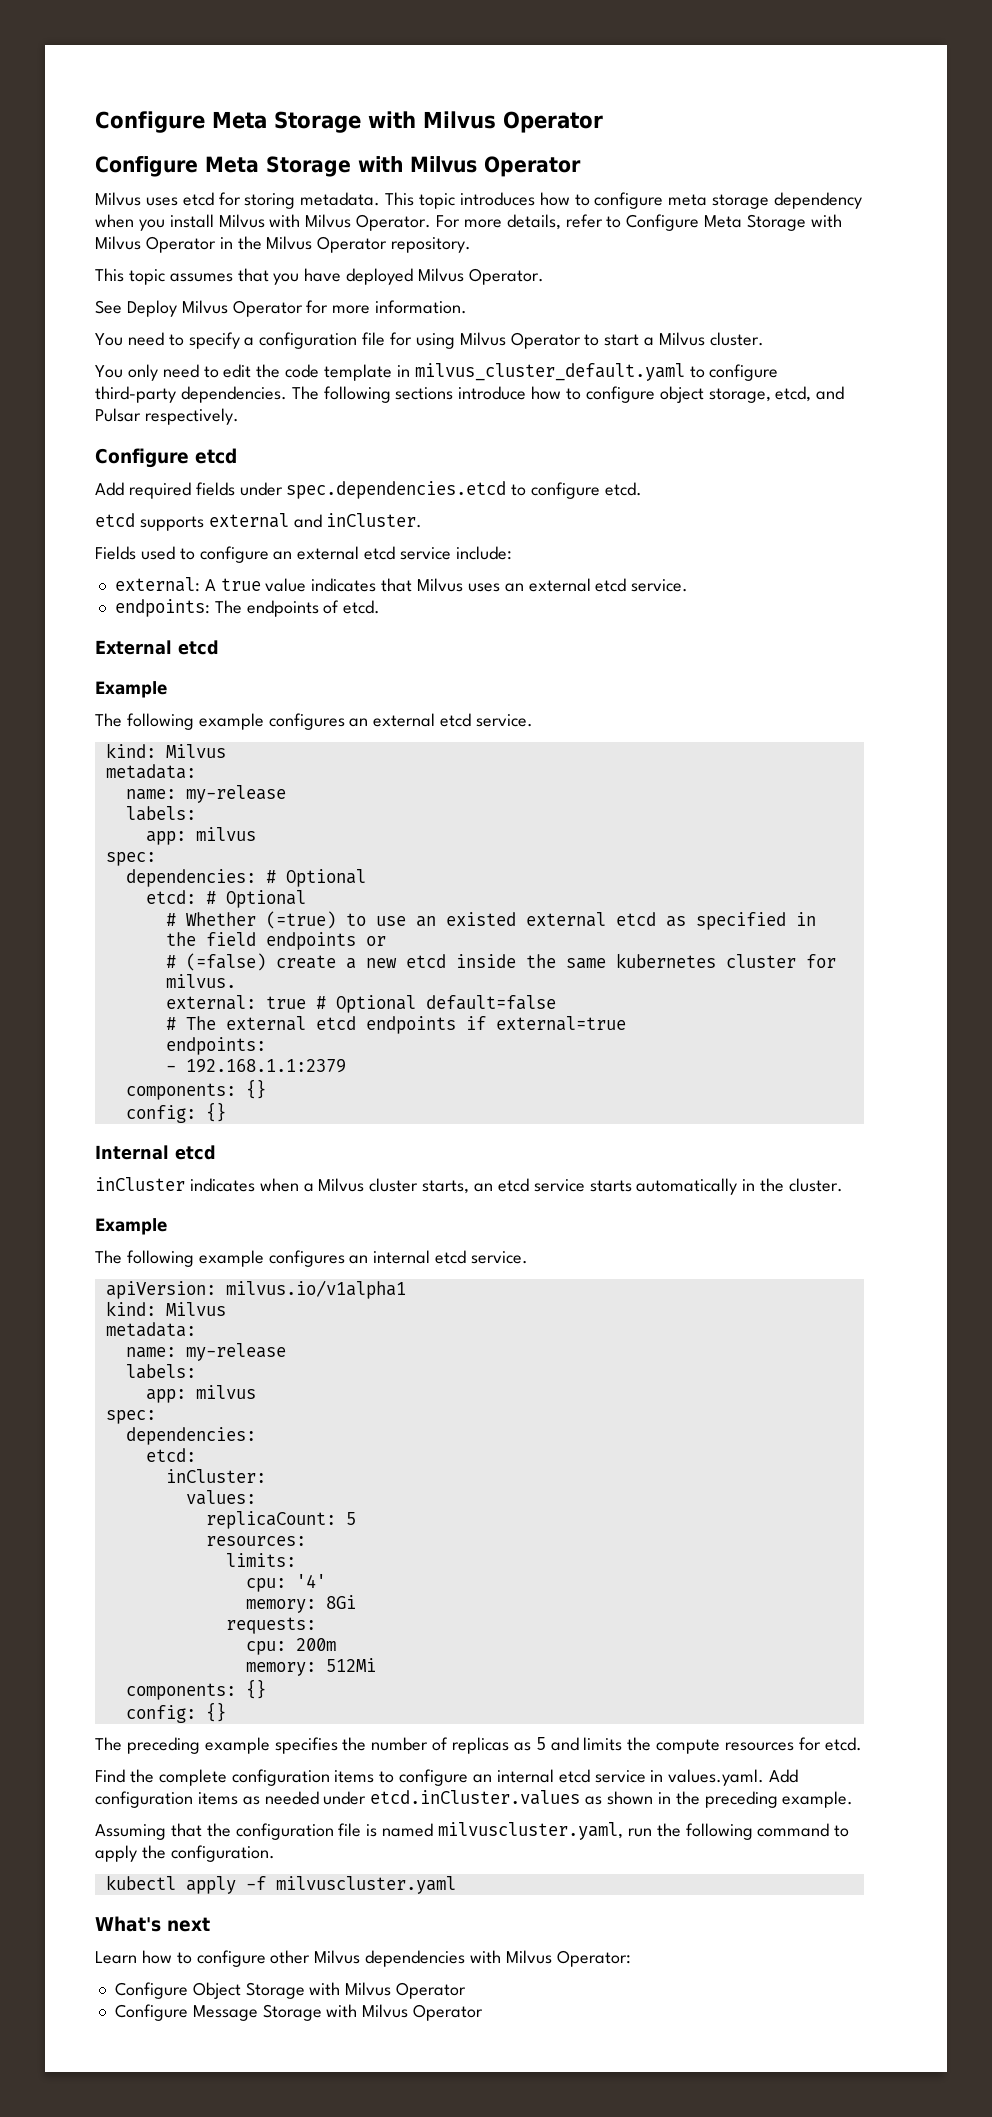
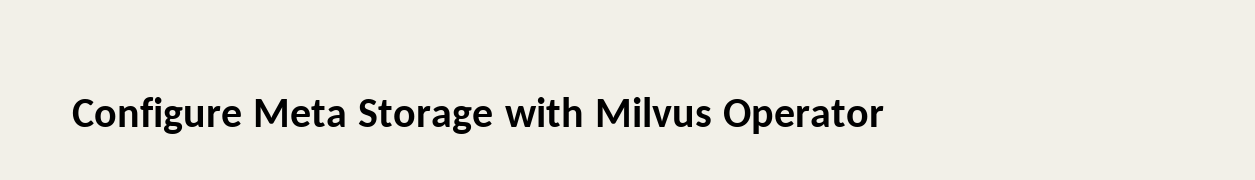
[95,111,603,133] [95,156,581,177] [95,192,863,209] [95,214,842,231] [95,236,472,253] [95,268,544,285] [95,300,468,317] [95,332,764,349] [95,363,779,381] [95,386,845,403] [95,408,239,425] [95,448,237,468] [95,481,643,499] [95,513,423,531] [95,546,512,563] [114,577,689,592] [114,599,381,617] [95,640,219,655] [95,681,167,698] [95,713,534,730] [105,743,226,758] [105,764,196,779] [125,785,286,803] [125,806,196,821] [145,827,256,845] [105,852,156,866] [125,869,366,887] [145,890,306,908] [165,911,816,930] [165,932,386,950] [165,953,836,971] [165,974,236,988] [165,995,556,1013] [165,1016,626,1034] [165,1037,266,1055] [165,1059,346,1073] [125,1079,266,1100] [125,1102,226,1123] [95,1145,216,1160] [95,1177,844,1195] [95,1218,167,1235] [95,1250,529,1267] [105,1280,406,1299] [105,1301,226,1316] [105,1322,196,1337] [125,1343,286,1361] [125,1364,196,1379] [145,1385,256,1403] [105,1410,156,1424] [125,1427,256,1445] [145,1448,196,1462] [165,1469,266,1483] [185,1490,256,1505] [205,1511,356,1529] [205,1536,306,1546] [225,1553,296,1567] [245,1574,326,1592] [245,1595,356,1613] [225,1617,316,1634] [245,1638,336,1655] [245,1658,376,1676] [125,1679,266,1700] [125,1702,226,1723] [95,1737,862,1754] [95,1769,799,1786] [95,1790,854,1808] [95,1822,850,1840] [95,1845,275,1862] [105,1875,456,1894] [95,1916,210,1932] [95,1950,631,1967] [114,1982,467,1999] [114,2004,484,2021] Configure Meta Storage with Milvus Operator // Configure Meta Storage with Milvus Operator // Milvus uses etcd for storing metadata. This topic introduces how to configure meta storage dependency when you install Milvus with Milvus Operator. For more details, refer to Configure Meta Storage with Milvus Operator in the Milvus Operator repository. // This topic assumes that you have deployed Milvus Operator. // See Deploy Milvus Operator for more information. // You need to specify a configuration file for using Milvus Operator to start a Milvus cluster. // You only need to edit the code template in milvus_cluster_default.yaml to configure third-party dependencies. The following sections introduce how to configure object storage, etcd, and Pulsar respectively. // Configure etcd // Add required fields under spec.dependencies.etcd to configure etcd. // etcd supports external and inCluster. // Fields used to configure an external etcd service include: // external: A true value indicates that Milvus uses an external etcd service. // endpoints: The endpoints of etcd. // External etcd // Example // The following example configures an external etcd service. // kind: Milvus // metadata: // name: my-release // labels: // app: milvus // spec: // dependencies: # Optional // etcd: # Optional // # Whether (=true) to use an existed external etcd as specified in the field endpoints or // # (=false) create a new etcd inside the same kubernetes cluster for milvus. // external: true # Optional default=false // # The external etcd endpoints if external=true // endpoints: // - 192.168.1.1:2379 // components: {} // config: {} // Internal etcd // inCluster indicates when a Milvus cluster starts, an etcd service starts automatically in the cluster. // Example // The following example configures an internal etcd service. // apiVersion: milvus.io/v1alpha1 // kind: Milvus // metadata: // name: my-release // labels: // app: milvus // spec: // dependencies: // etcd: // inCluster: // values: // replicaCount: 5 // resources: // limits: // cpu: '4' // memory: 8Gi // requests: // cpu: 200m // memory: 512Mi // components: {} // config: {} // The preceding example specifies the number of replicas as 5 and limits the compute resources for etcd. // Find the complete configuration items to configure an internal etcd service in values.yaml. Add configuration items as needed under etcd.inCluster.values as shown in the preceding example. // Assuming that the configuration file is named milvuscluster.yaml, run the following command to apply the configuration. // kubectl apply -f milvuscluster.yaml // What's next // Learn how to configure other Milvus dependencies with Milvus Operator: // Configure Object Storage with Milvus Operator // Configure Message Storage with Milvus Operator -> [72,97,885,134] Configure Meta Storage with Milvus Operator

